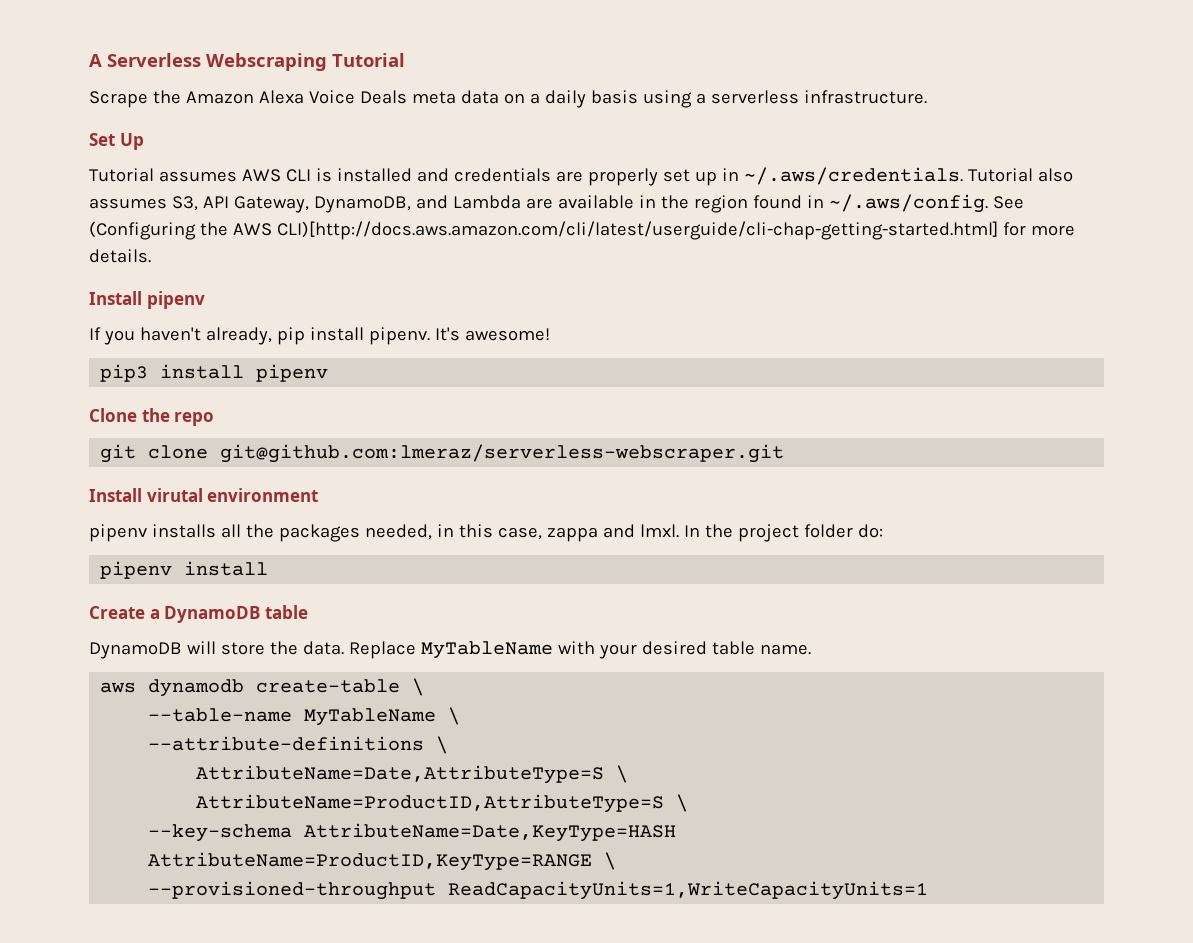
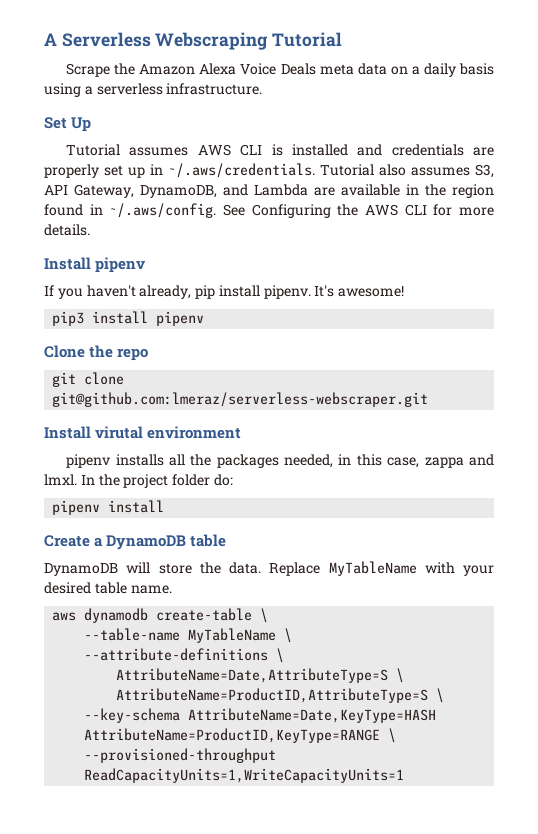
[89,221,196,240] (Configuring -> [251,204,331,218] Configuring
[276,221,998,240] CLI)[http://docs.aws.amazon.com/cli/latest/userguide/cli-chap-getting-started.html] -> [404,204,427,216] CLI

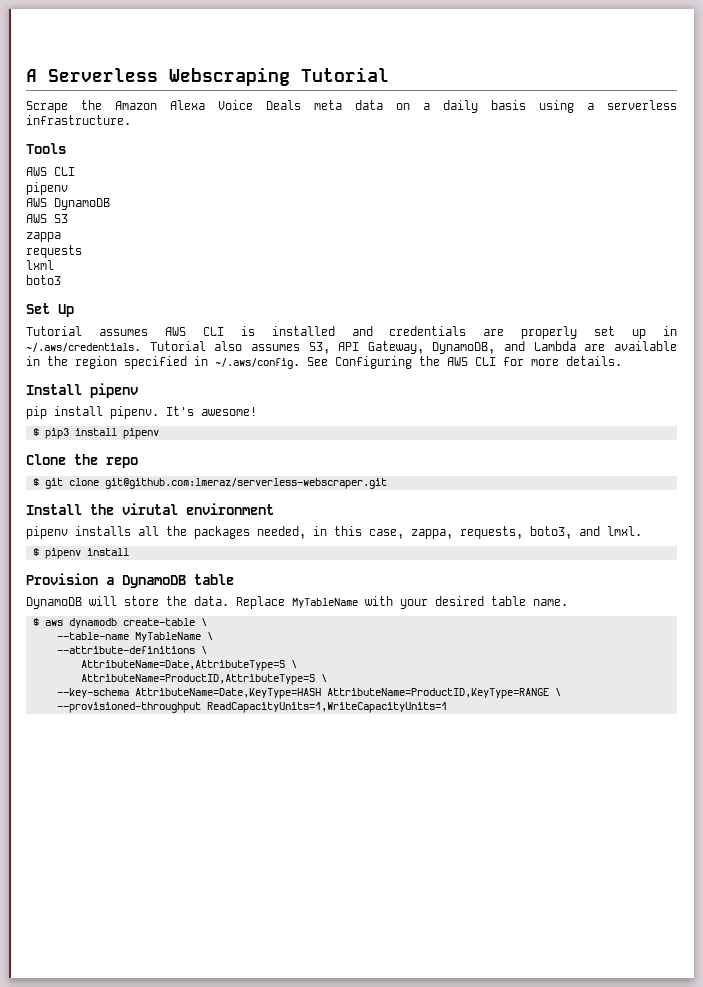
(263, 89) none -> [26,143,66,154] [26,167,75,176] [26,182,68,195] [26,198,110,210] [26,214,68,223] [26,232,61,242] [26,245,82,258] [26,260,54,270] [26,275,61,285] // Tools // AWS CLI // pipenv // AWS DynamoDB // AWS S3 // zappa // requests // lxml // boto3
[44,204,83,216] found -> [124,356,187,369] specified
[44,285,192,299] If you haven't already, -> (138, 390) none
(405, 291) none -> [32,428,39,436] $
(149, 354) none -> [32,478,39,486] $
(91, 432) none -> [90,504,114,515] the
[424,457,464,468] zappa -> [411,526,572,539] zappa, requests, boto3,
[80,474,233,488] In the project folder do: // -> [32,548,39,556] // $
[44,535,90,547] Create -> [26,573,98,585] Provision
(172, 589) none -> [32,618,39,626] $

